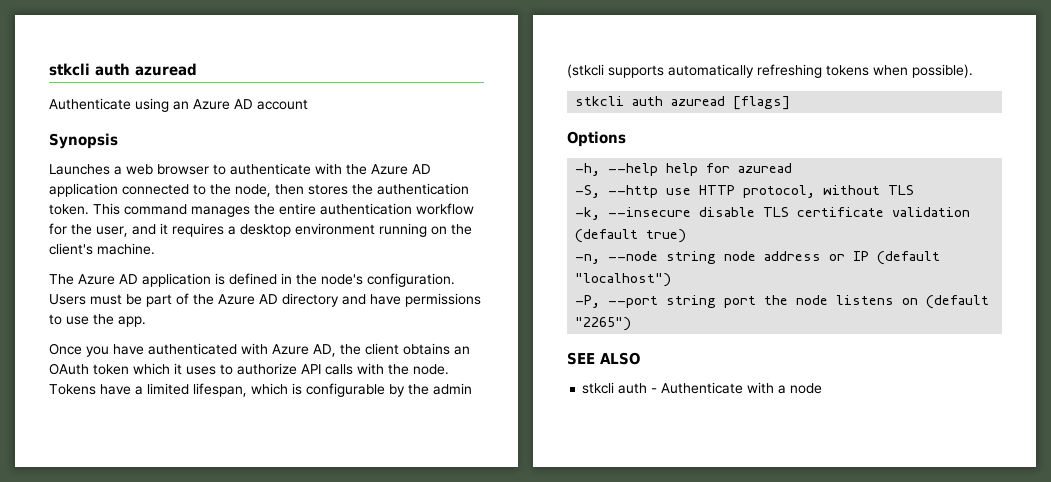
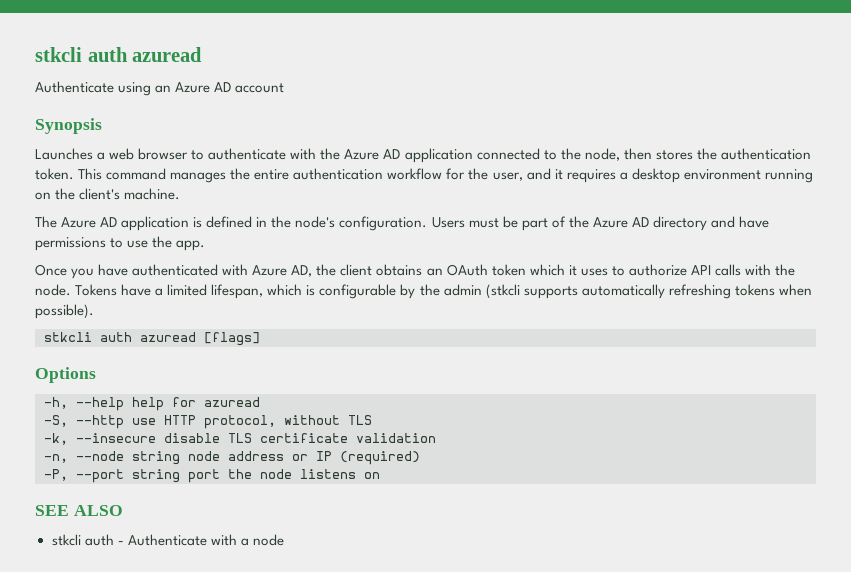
[575,229,687,243] (default true) -> (436, 438) none
[877,251,941,265] [575,273,672,287] (default "localhost") -> [340,451,420,465] (required)
[926,295,990,309] [575,317,632,331] (default "2265") -> (380, 475) none

